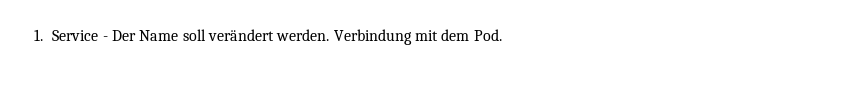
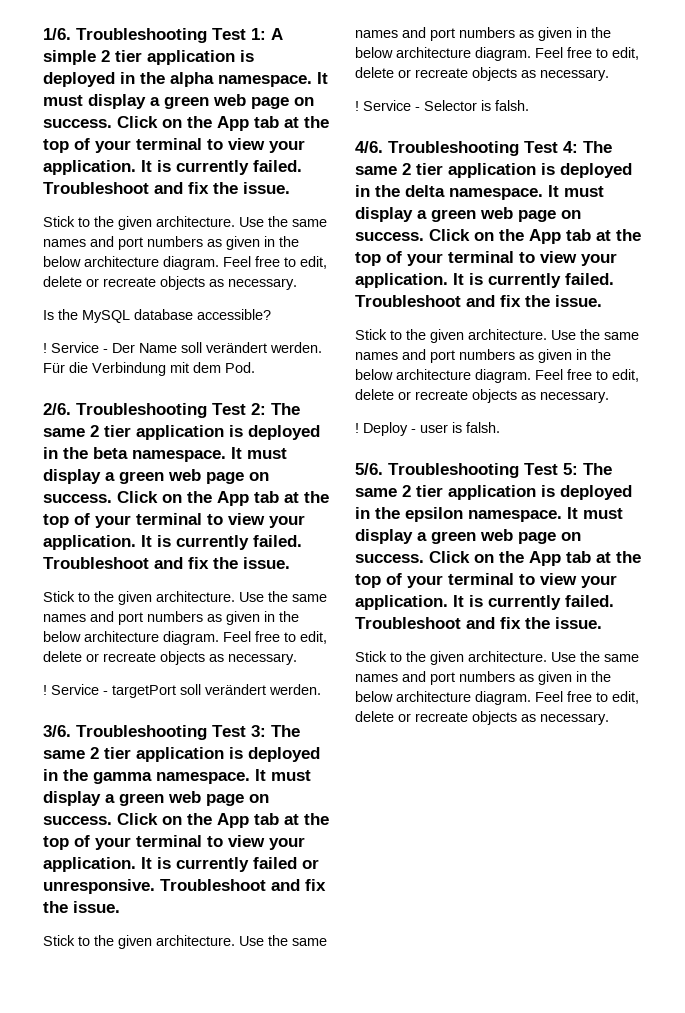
[34,29,43,41] 1. -> [43,28,283,43] [43,50,254,65] [43,72,328,87] [43,94,314,109] [43,116,329,131] [43,138,305,153] [43,160,302,175] [43,182,290,194] [43,216,327,230] [43,236,299,250] [43,256,327,270] [43,276,297,290] [43,309,271,323] [43,343,47,353] 1/6. Troubleshooting Test 1: A simple 2 tier application is deployed in the alpha namespace. It must display a green web page on success. Click on the App tab at the top of your terminal to view your application. It is currently failed. Troubleshoot and fix the issue. // Stick to the given architecture. Use the same names and port numbers as given in the below architecture diagram. Feel free to edit, delete or recreate objects as necessary. // Is the MySQL database accessible? // !
(330, 35) none -> [43,362,88,373] Für die
(502, 35) none -> [43,403,300,418] [43,425,320,440] [43,447,287,462] [43,469,269,484] [43,491,329,506] [43,513,305,528] [43,535,302,550] [43,557,290,569] [43,591,327,605] [43,611,299,625] [43,631,327,645] [43,651,297,665] [43,684,321,698] [43,725,300,740] [43,747,320,762] [43,769,311,784] [43,791,269,806] [43,813,329,828] [43,835,305,850] [43,857,319,872] [43,879,326,894] [43,901,120,913] [43,935,327,949] [355,27,611,41] [355,47,639,61] [355,67,609,81] [355,100,529,111] [355,141,612,156] [355,163,632,178] [355,185,604,200] [355,207,581,222] [355,229,641,244] [355,251,617,266] [355,273,614,288] [355,295,602,307] [355,329,639,343] [355,349,611,363] [355,369,639,383] [355,389,609,403] [355,422,500,436] [355,463,612,478] [355,485,632,500] [355,507,623,522] [355,529,581,544] [355,551,641,566] [355,573,617,588] [355,595,614,610] [355,617,602,629] [355,651,639,665] [355,671,611,685] [355,691,639,705] [355,711,609,725] // 2/6. Troubleshooting Test 2: The same 2 tier application is deployed in the beta namespace. It must display a green web page on success. Click on the App tab at the top of your terminal to view your application. It is currently failed. Troubleshoot and fix the issue. // Stick to the given architecture. Use the same names and port numbers as given in the below architecture diagram. Feel free to edit, delete or recreate objects as necessary. // ! Service - targetPort soll verändert werden. // 3/6. Troubleshooting Test 3: The same 2 tier application is deployed in the gamma namespace. It must display a green web page on success. Click on the App tab at the top of your terminal to view your application. It is currently failed or unresponsive. Troubleshoot and fix the issue. // Stick to the given architecture. Use the same names and port numbers as given in the below architecture diagram. Feel free to edit, delete or recreate objects as necessary. // ! Service - Selector is falsh. // 4/6. Troubleshooting Test 4: The same 2 tier application is deployed in the delta namespace. It must display a green web page on success. Click on the App tab at the top of your terminal to view your application. It is currently failed. Troubleshoot and fix the issue. // Stick to the given architecture. Use the same names and port numbers as given in the below architecture diagram. Feel free to edit, delete or recreate objects as necessary. // ! Deploy - user is falsh. // 5/6. Troubleshooting Test 5: The same 2 tier application is deployed in the epsilon namespace. It must display a green web page on success. Click on the App tab at the top of your terminal to view your application. It is currently failed. Troubleshoot and fix the issue. // Stick to the given architecture. Use the same names and port numbers as given in the below architecture diagram. Feel free to edit, delete or recreate objects as necessary.

